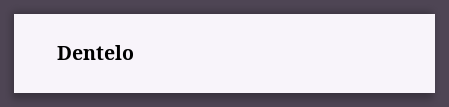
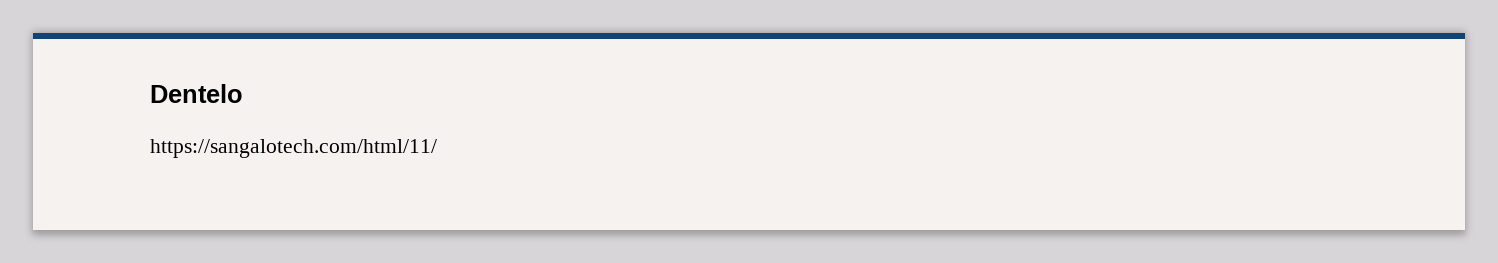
(134, 52) none -> [150,139,437,158] // https://sangalotech.com/html/11/

